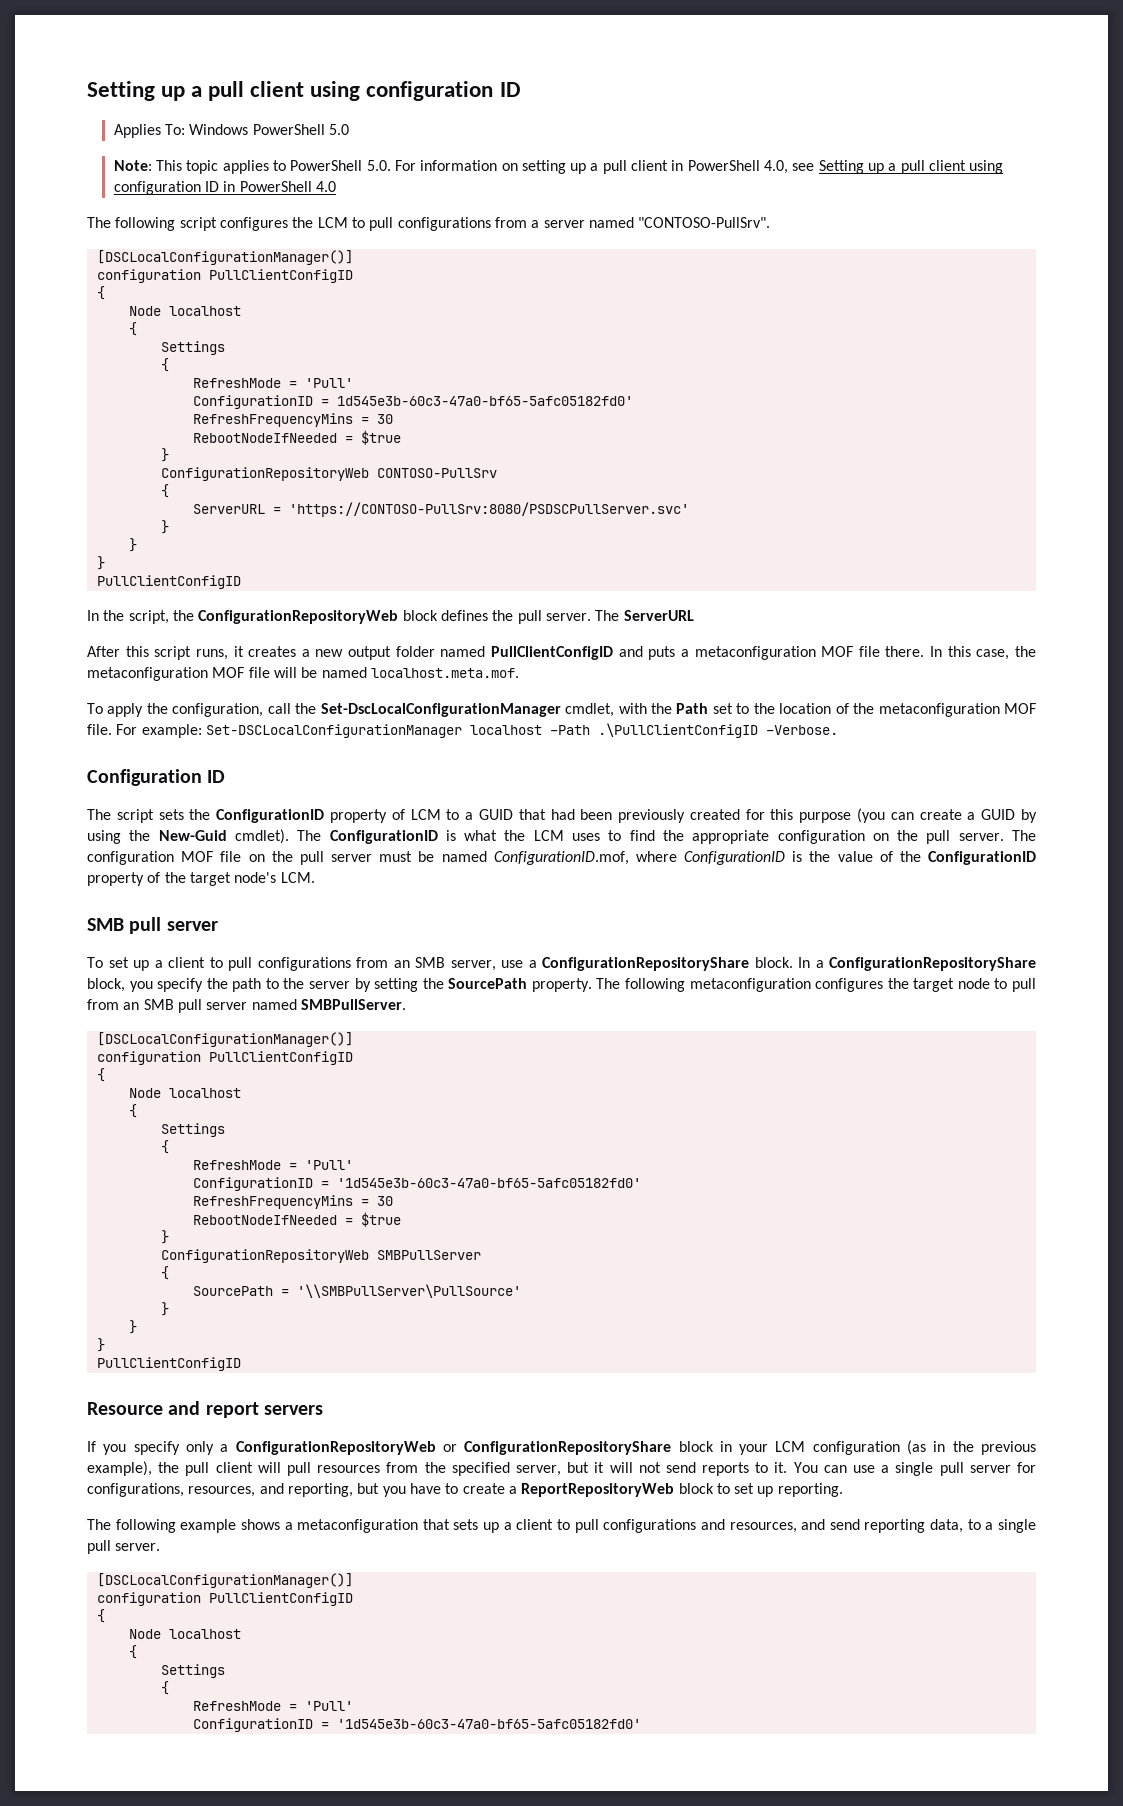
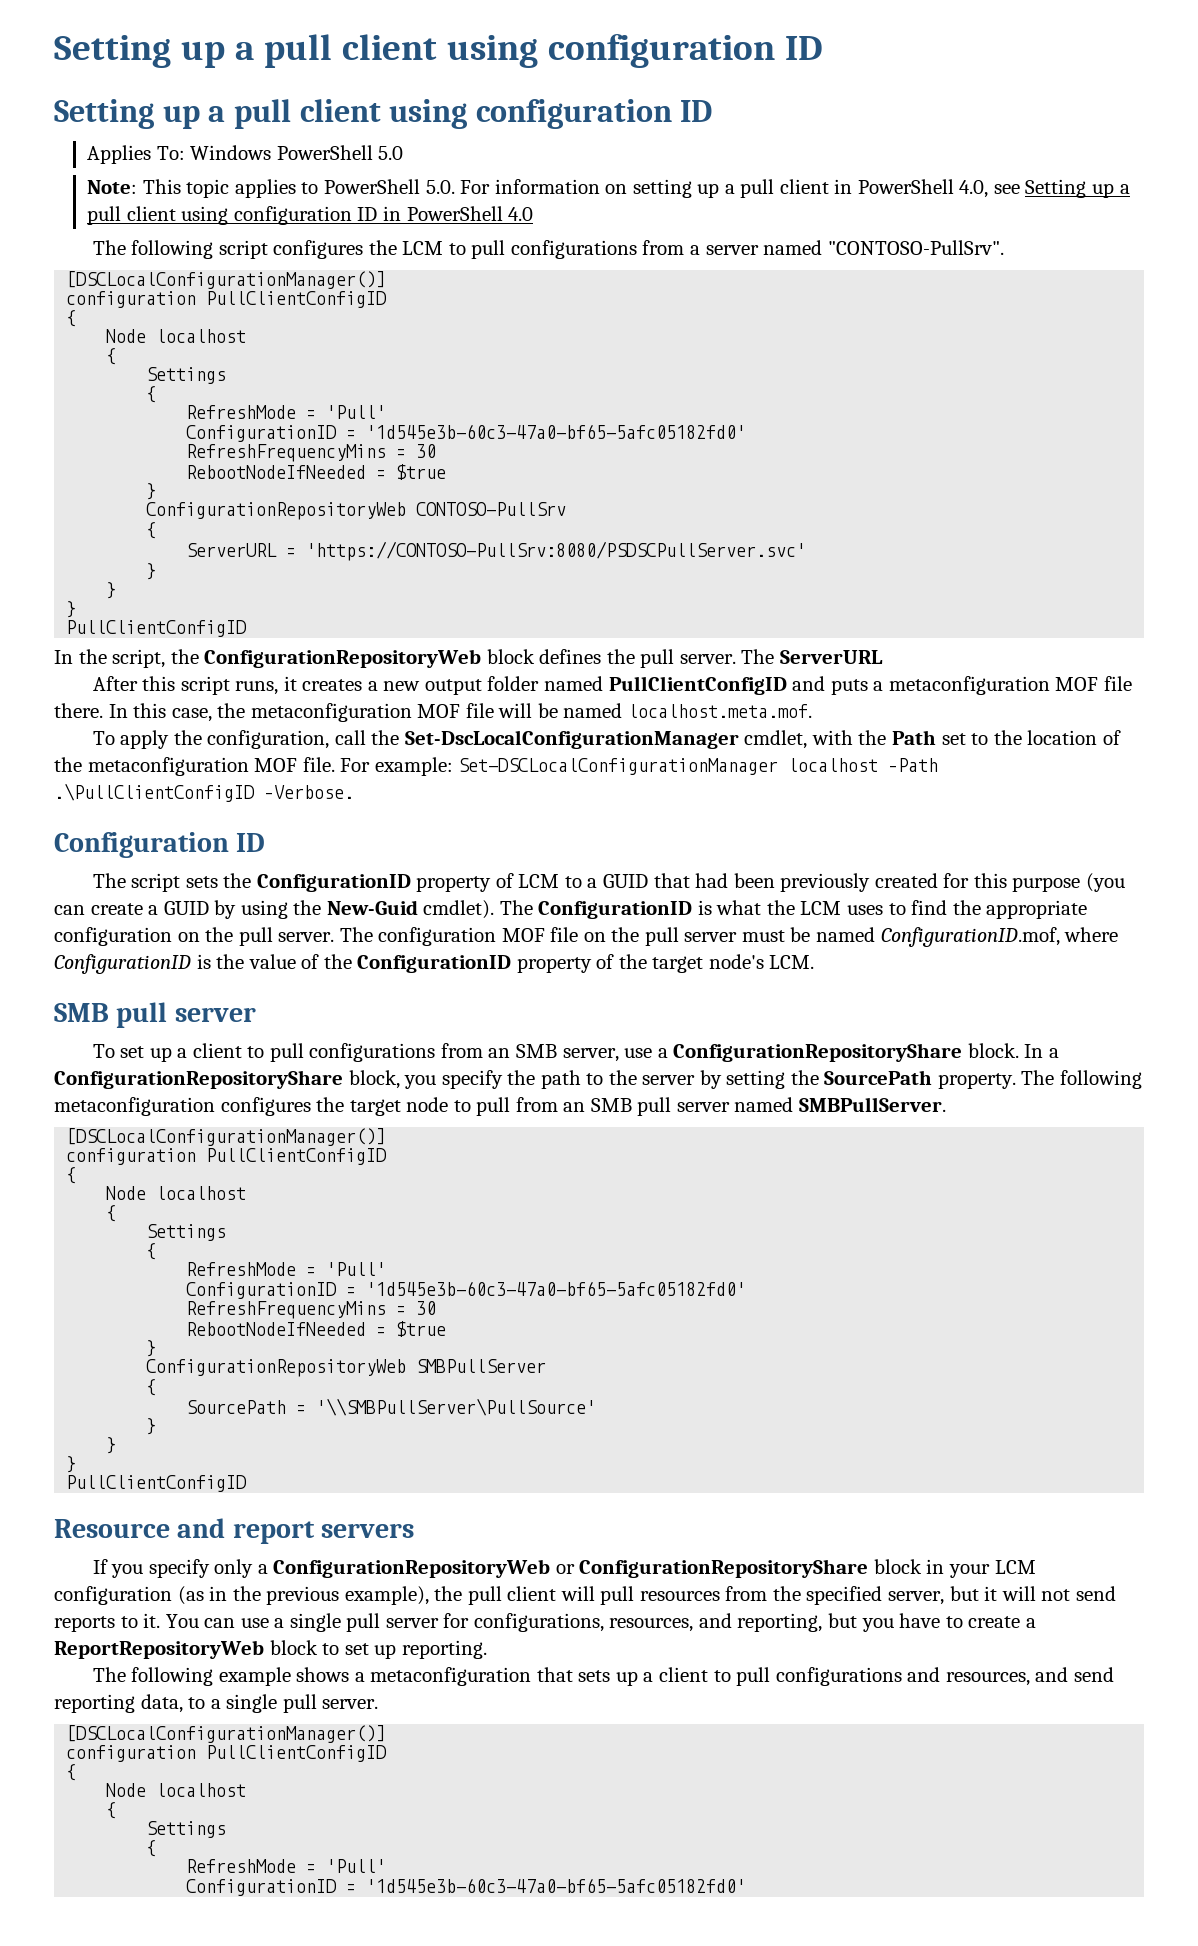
[87,81,521,101] Setting up a pull client using configuration ID -> [54,34,823,68] [54,99,713,129] Setting up a pull client using configuration ID // Setting up a pull client using configuration ID
[336,396,633,406] 1d545e3b-60c3-47a0-bf65-5afc05182fd0' -> [366,424,747,439] '1d545e3b-60c3-47a0-bf65-5afc05182fd0'

